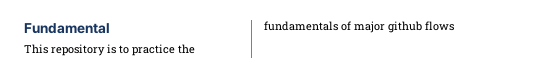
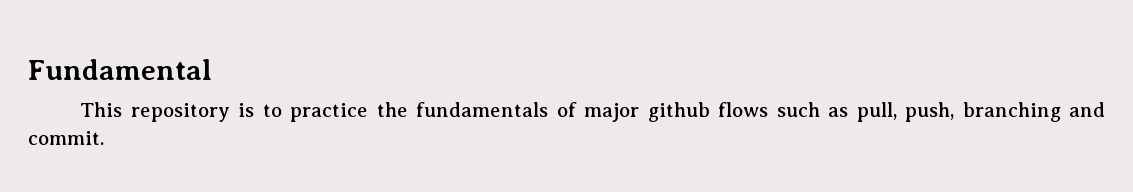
(454, 26) none -> [776,102,1106,122] [28,131,104,145] such as pull, push, branching and commit.

